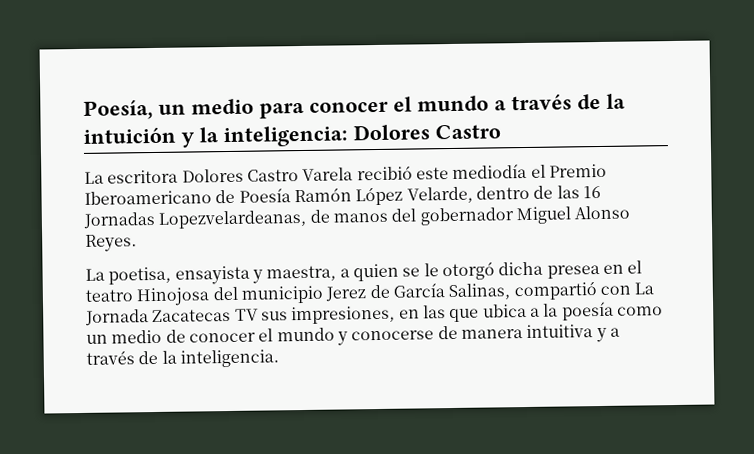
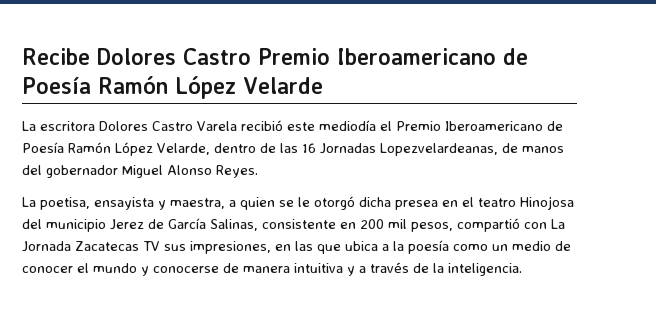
[83,93,626,120] [83,124,501,148] Poesía, un medio para conocer el mundo a través de la intuición y la inteligencia: Dolores Castro -> [22,48,528,65] [22,76,323,99] Recibe Dolores Castro Premio Iberoamericano de Poesía Ramón López Velarde
(511, 292) none -> [262,219,453,232] consistente en 200 mil pesos,

